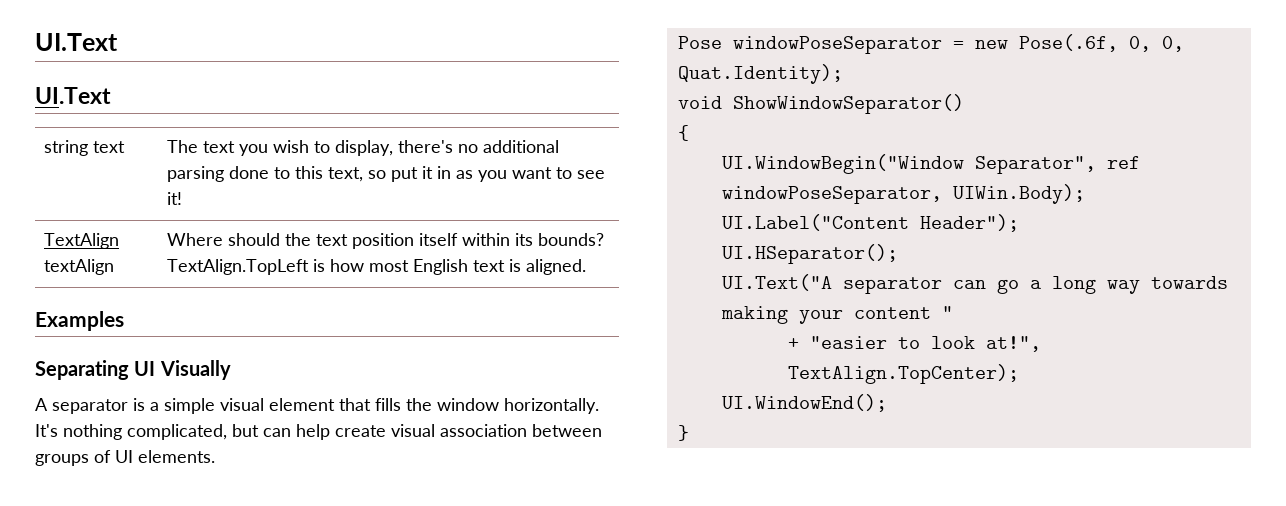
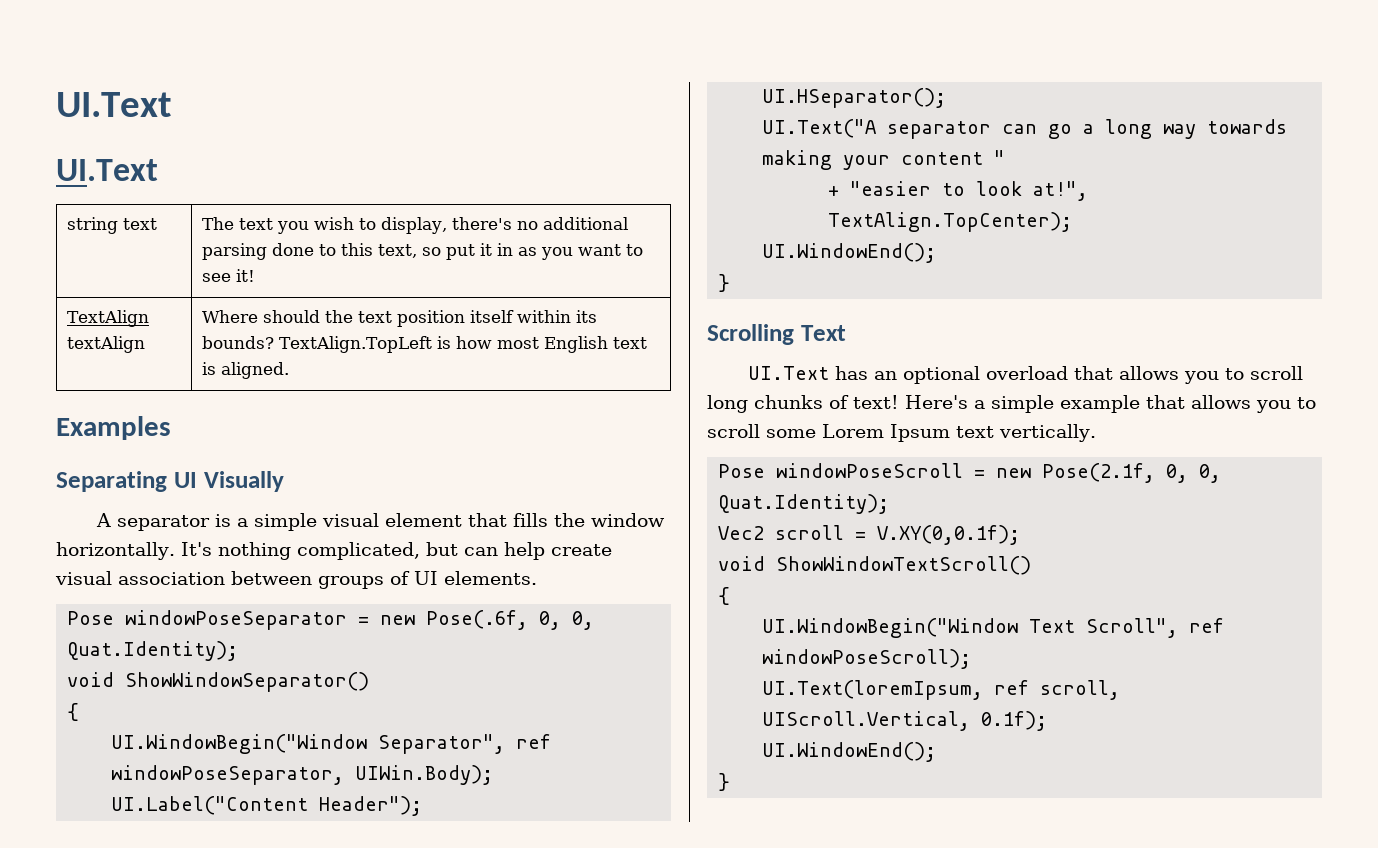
(689, 433) none -> [707,324,846,345] [748,366,1304,384] [707,395,1316,413] [707,424,1096,442] [718,463,1222,483] [718,494,890,514] [718,525,1021,545] [718,556,1032,575] [718,587,731,605] [762,618,1225,638] [762,649,972,669] [762,680,1121,700] [762,711,1048,731] [762,742,937,762] [718,773,731,791] // Scrolling Text // UI.Text has an optional overload that allows you to scroll long chunks of text! Here's a simple example that allows you to scroll some Lorem Ipsum text vertically. // Pose windowPoseScroll = new Pose(2.1f, 0, 0, Quat.Identity); // Vec2 scroll = V.XY(0,0.1f); // void ShowWindowTextScroll() // { // UI.WindowBegin("Window Text Scroll", ref windowPoseScroll); // UI.Text(loremIpsum, ref scroll, UIScroll.Vertical, 0.1f); // UI.WindowEnd(); // }

